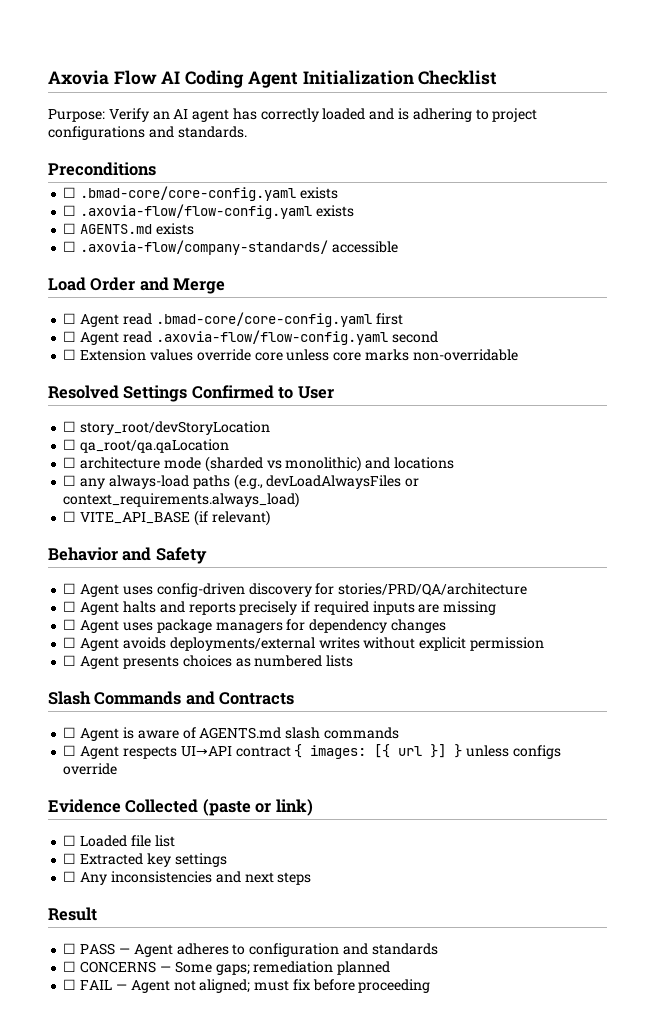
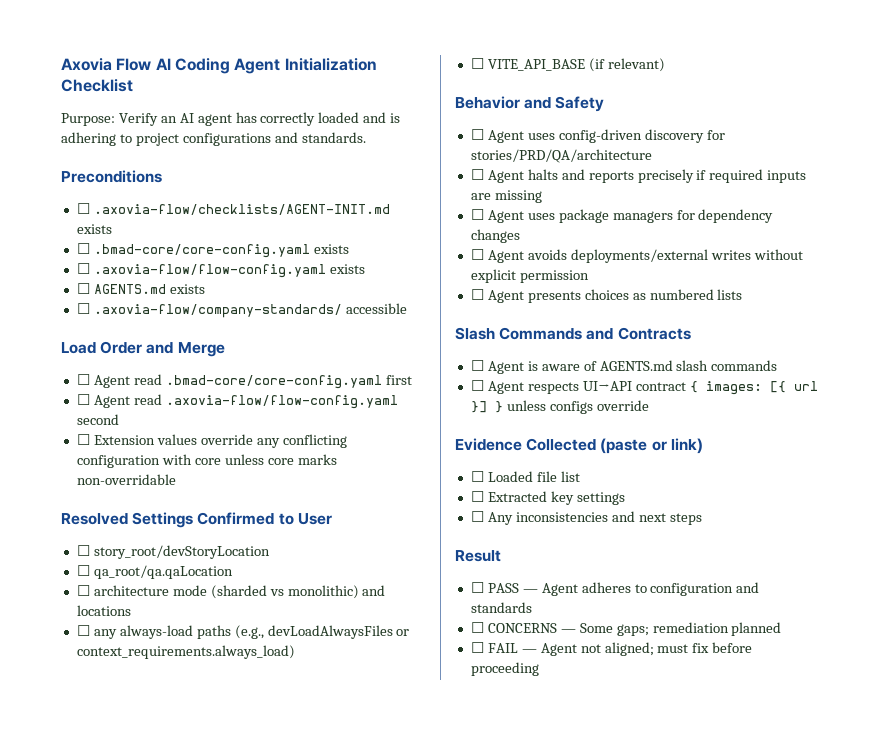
(156, 169) none -> [76,203,390,215] [76,224,112,234] // ☐ .axovia-flow/checklists/AGENT-INIT.md exists
(251, 355) none -> [256,434,347,448] [76,454,192,468] any conflicting configuration with

